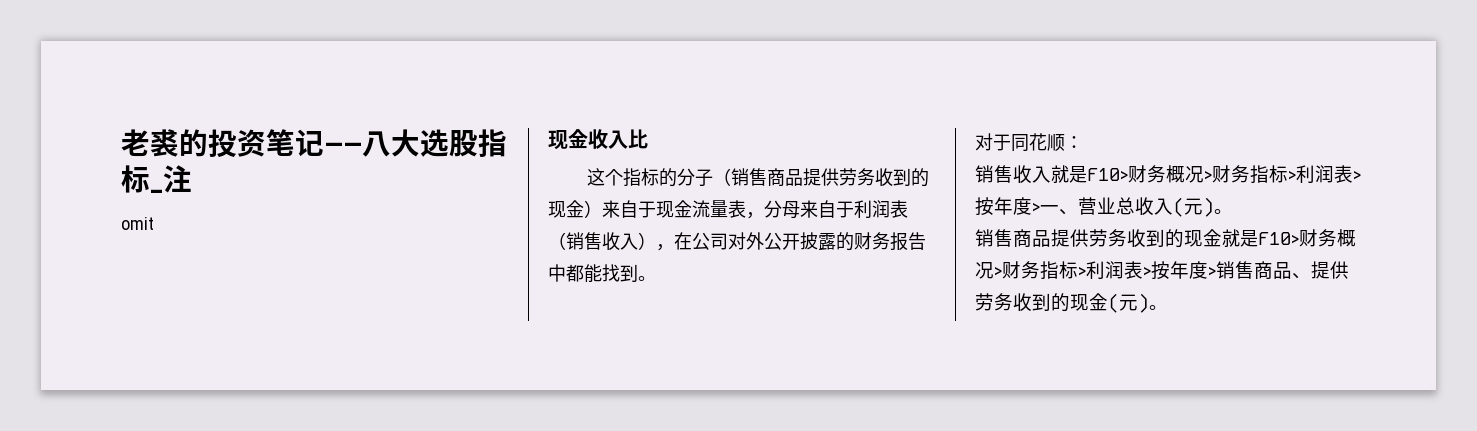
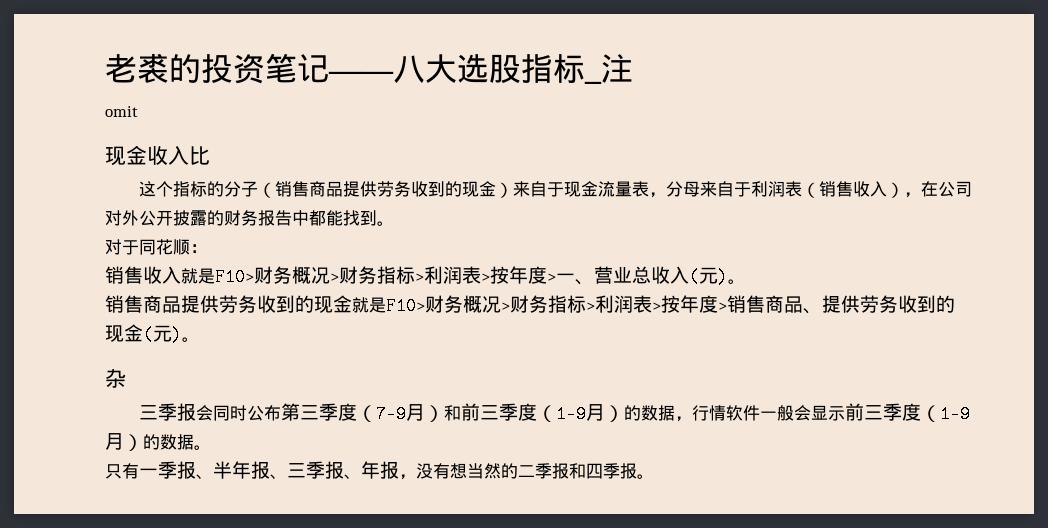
(1167, 307) none -> [105,369,126,388] [138,403,970,423] [105,433,211,451] [105,461,654,480] // 杂 // 三季报会同时公布第三季度（7-9月）和前三季度（1-9月）的数据，行情软件一般会显示前三季度（1-9月）的数据。 // 只有一季报、半年报、三季报、年报，没有想当然的二季报和四季报。

